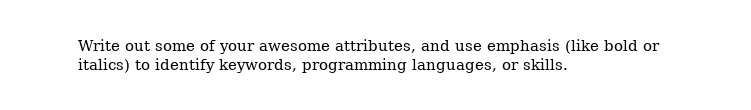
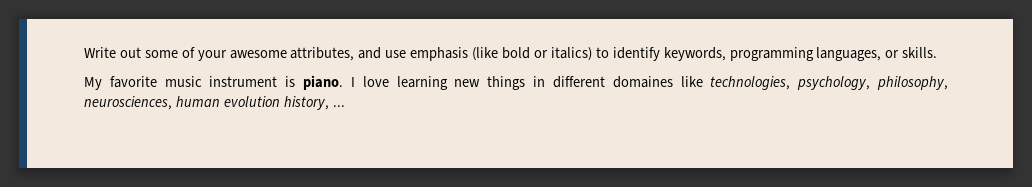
(568, 64) none -> [84,75,949,90] [84,96,345,110] // My favorite music instrument is piano. I love learning new things in different domaines like technologies, psychology, philosophy, neurosciences, human evolution history, ...

